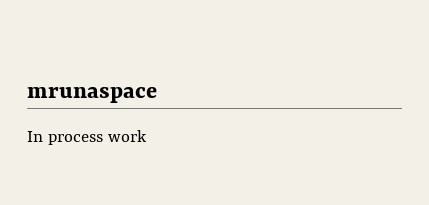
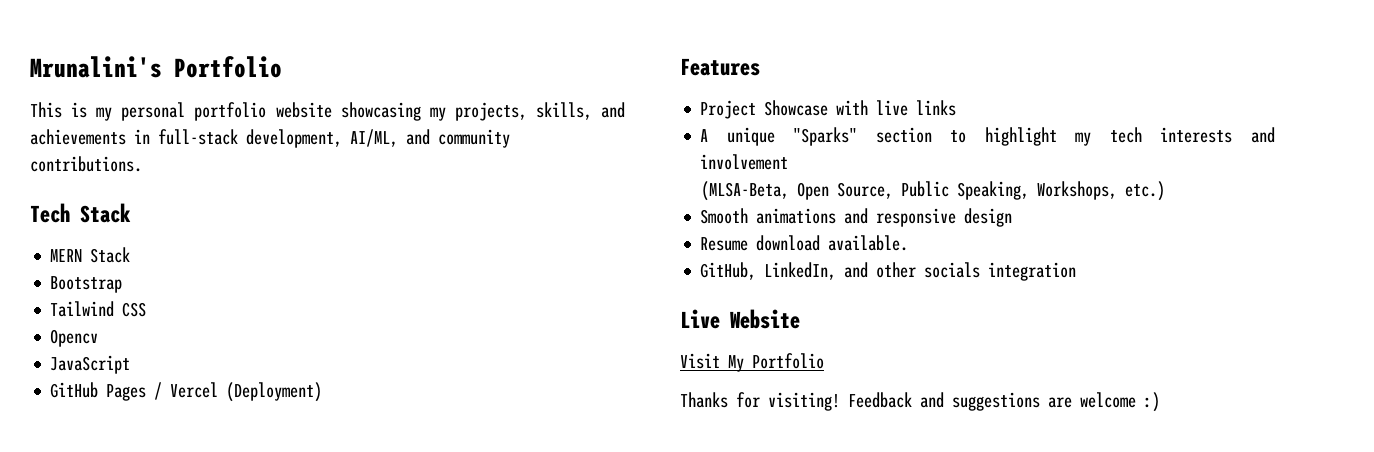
[27,87,157,103] [27,130,147,145] mrunaspace // In process work -> [30,56,282,78] [30,102,626,121] [30,129,510,148] [30,156,142,172] [30,203,131,223] [50,247,131,263] [50,276,123,293] [50,301,147,317] [50,329,99,347] [50,355,131,374] [50,382,323,402] [680,58,760,76] [700,100,957,119] [700,127,1275,146] [700,154,789,170] [701,181,1166,201] [700,208,1013,227] [700,235,909,251] [700,262,1077,281] [680,309,800,329] [680,353,824,372] [680,392,1160,412] Mrunalini's Portfolio // This is my personal portfolio website showcasing my projects, skills, and achievements in full-stack development, AI/ML, and community contributions. // Tech Stack // MERN Stack // Bootstrap // Tailwind CSS // Opencv // JavaScript // GitHub Pages / Vercel (Deployment) // Features // Project Showcase with live links // A unique "Sparks" section to highlight my tech interests and involvement // (MLSA-Beta, Open Source, Public Speaking, Workshops, etc.) // Smooth animations and responsive design // Resume download available. // GitHub, LinkedIn, and other socials integration // Live Website // Visit My Portfolio // Thanks for visiting! Feedback and suggestions are welcome :)

